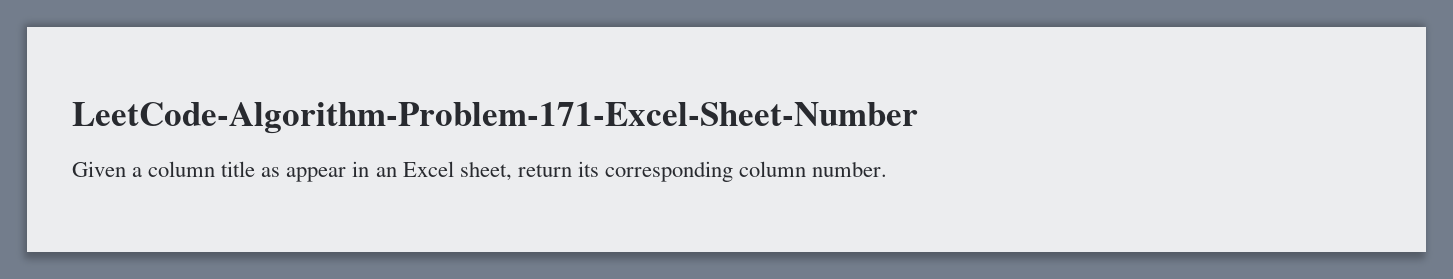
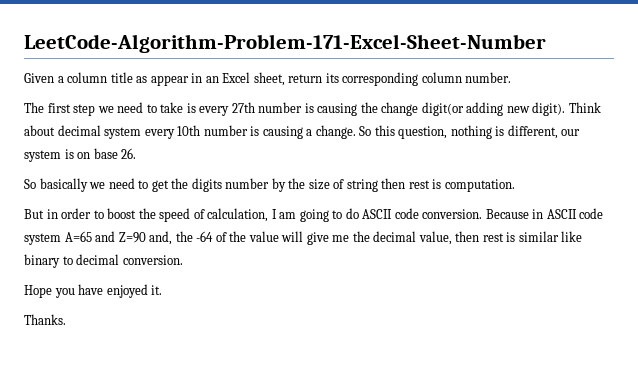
(888, 169) none -> [24,102,601,116] [24,125,581,139] [24,148,137,162] [24,178,515,192] [24,208,604,222] [24,231,583,245] [24,254,183,268] [24,284,163,298] [24,314,66,325] // The first step we need to take is every 27th number is causing the change digit(or adding new digit). Think about decimal system every 10th number is causing a change. So this question, nothing is different, our system is on base 26. // So basically we need to get the digits number by the size of string then rest is computation. // But in order to boost the speed of calculation, I am going to do ASCII code conversion. Because in ASCII code system A=65 and Z=90 and, the -64 of the value will give me the decimal value, then rest is similar like binary to decimal conversion. // Hope you have enjoyed it. // Thanks.

